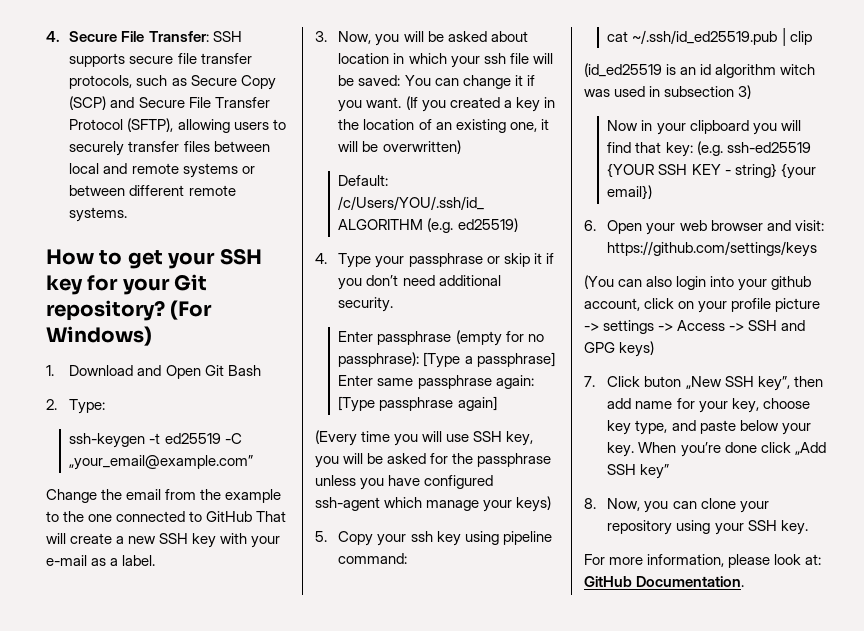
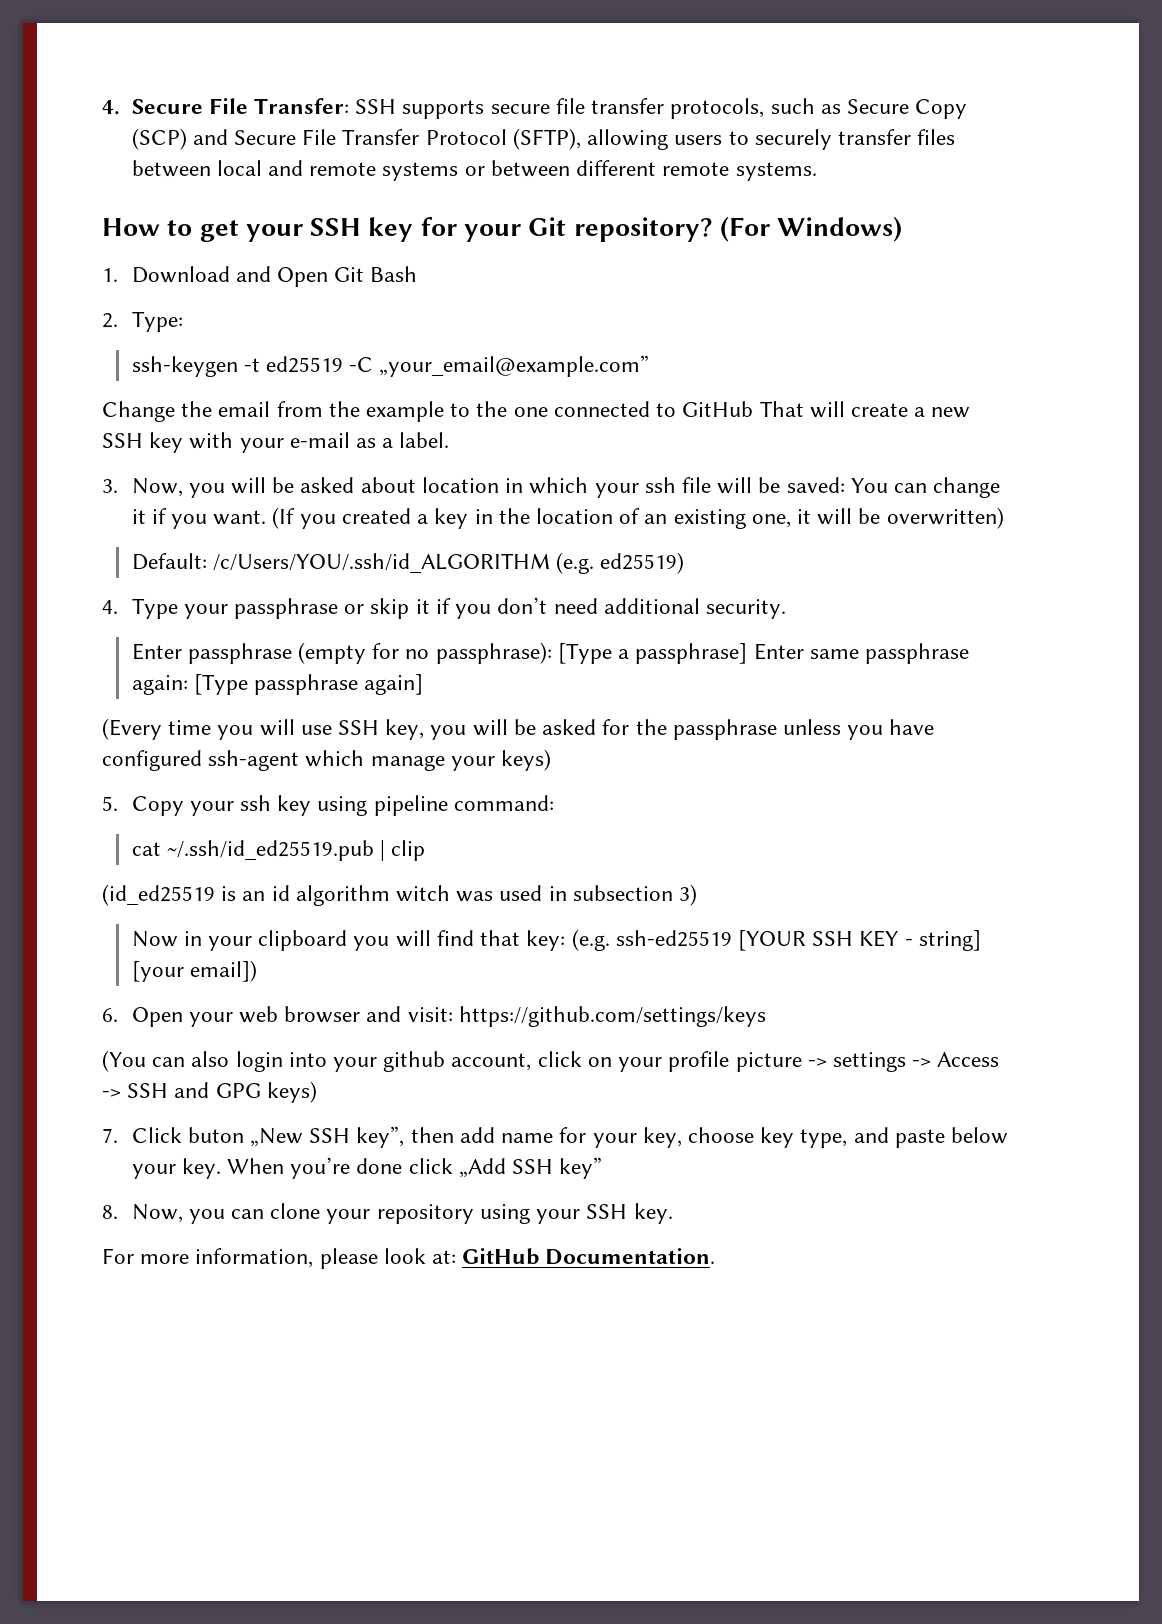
[607,163,655,178] {YOUR -> [737,930,806,951] [YOUR
[734,163,816,179] [607,185,653,200] string} {your email}) -> [918,930,981,951] [131,960,257,982] string] [your email])

